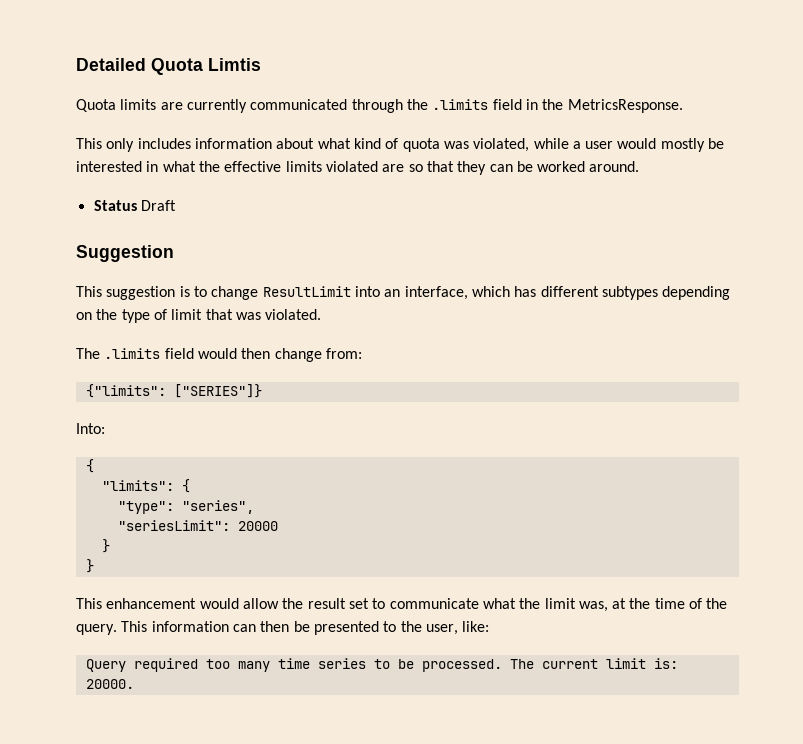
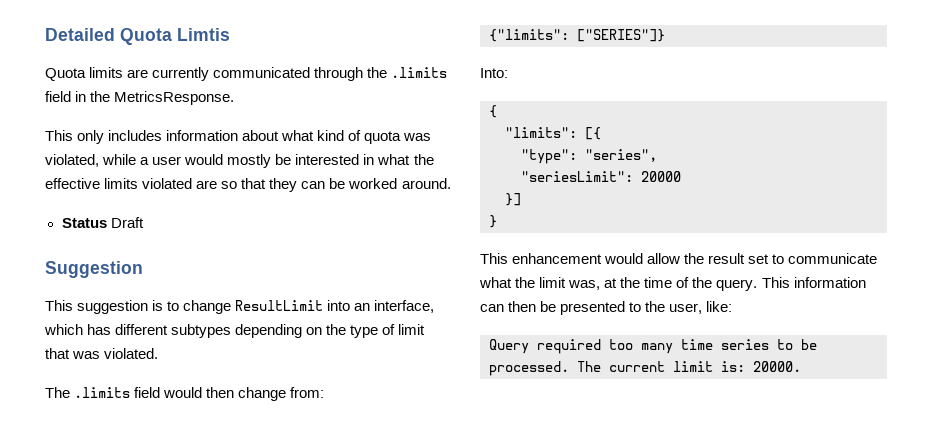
[181,479,190,493] { -> [585,127,601,140] [{
[101,539,110,553] } -> [505,193,521,206] }]

